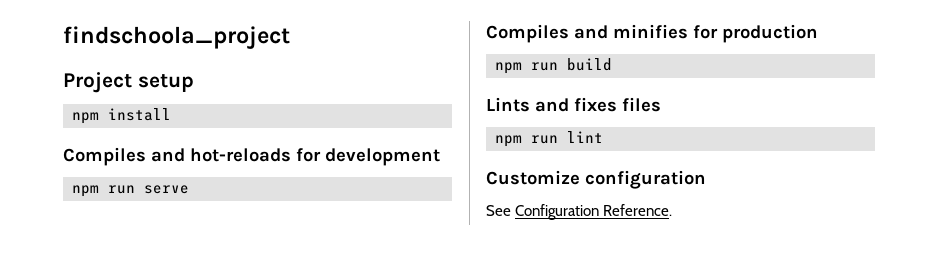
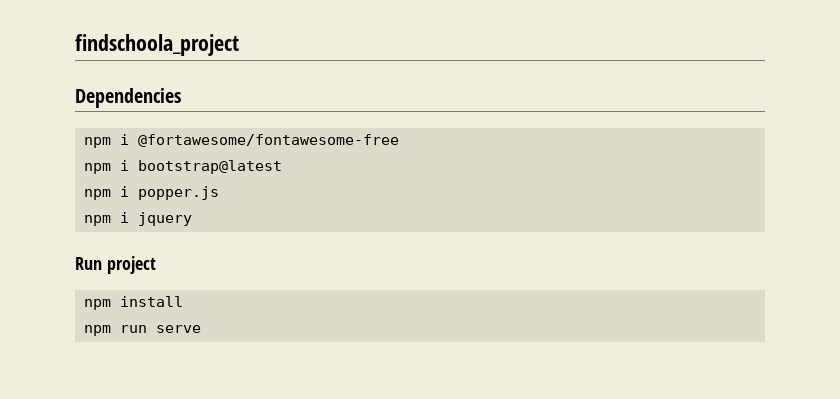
[63,72,194,93] [72,108,171,124] [63,147,440,166] [72,185,189,197] [486,24,818,43] [495,58,612,74] [486,97,661,112] [495,131,603,147] [486,170,706,189] [486,204,673,220] Project setup // npm install // Compiles and hot-reloads for development // npm run serve // Compiles and minifies for production // npm run build // Lints and fixes files // npm run lint // Customize configuration // See Configuration Reference. -> [75,88,181,108] [84,134,400,148] [84,160,283,174] [84,186,220,200] [84,212,193,226] [75,256,156,274] [84,296,184,310] [84,325,202,336] Dependencies // npm i @fortawesome/fontawesome-free // npm i bootstrap@latest // npm i popper.js // npm i jquery // Run project // npm install // npm run serve

